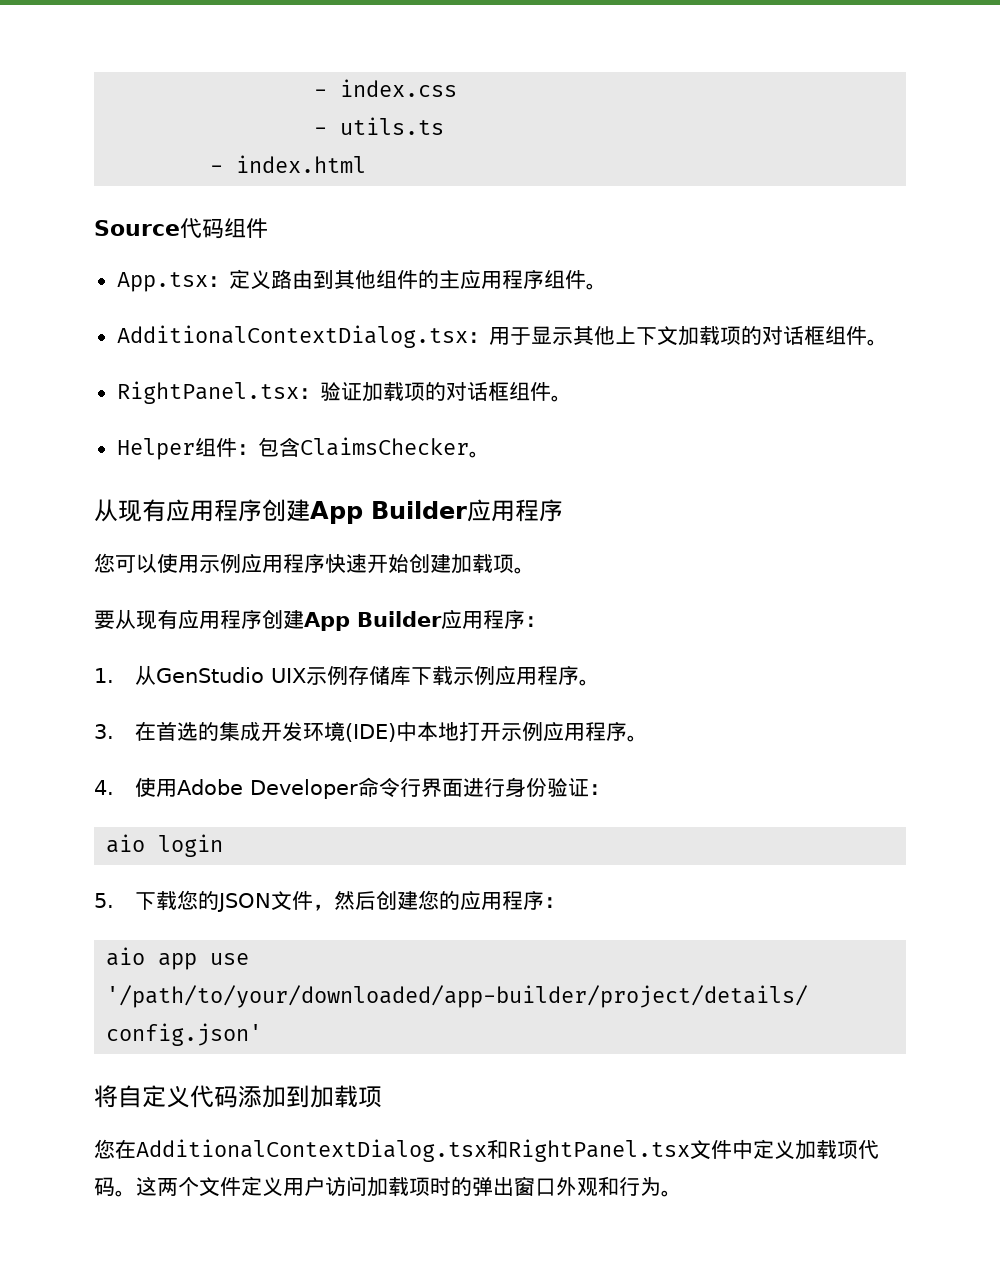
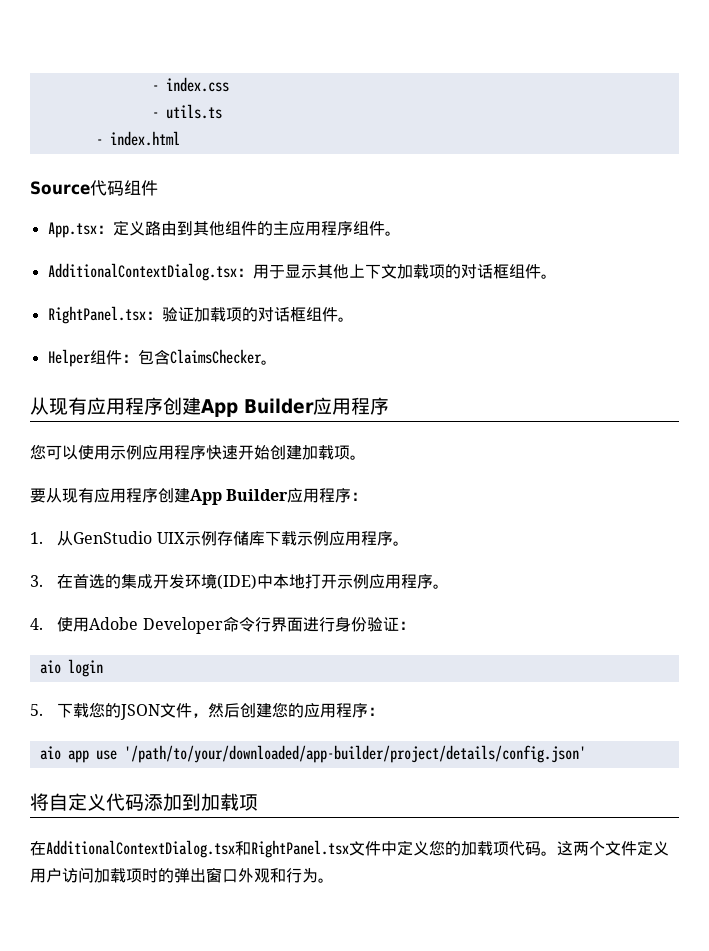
[94,1139,115,1159] 您 -> (258, 802) none
(795, 1149) none -> [429,840,461,856] 您的

